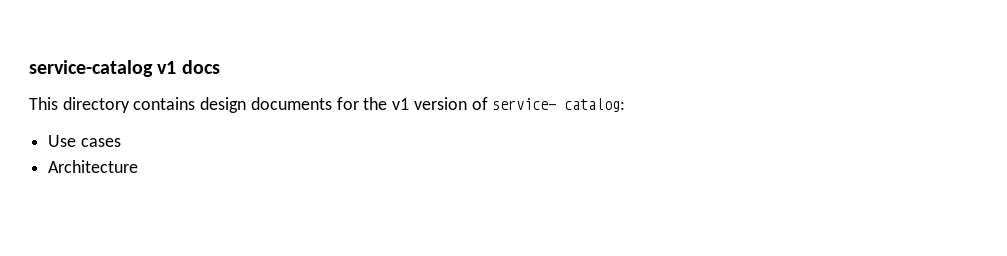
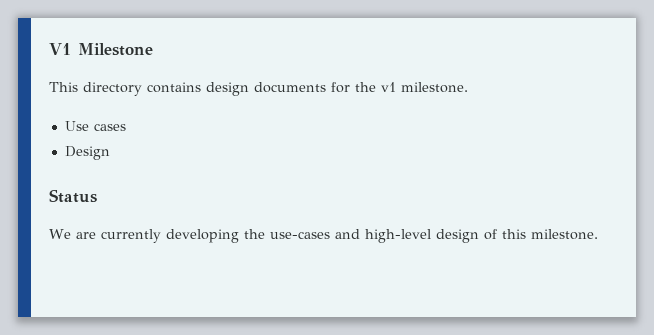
[29,60,220,77] service-catalog v1 docs -> [49,43,153,56] V1 Milestone
[413,97,626,112] [48,135,121,147] [48,160,139,173] version of service- catalog: // Use cases // Architecture -> [401,82,468,93] [64,121,126,131] [64,146,110,160] [49,189,97,203] [49,229,598,243] milestone. // Use cases // Design // Status // We are currently developing the use-cases and high-level design of this milestone.

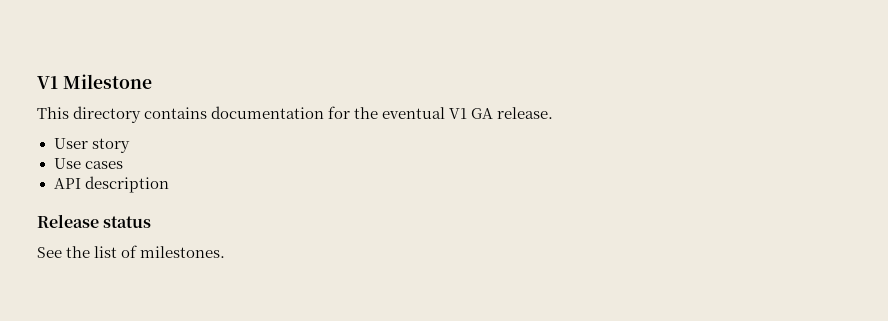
[206,82,468,96] [64,121,126,131] [64,146,110,160] [49,189,97,203] [49,229,598,243] design documents for the v1 milestone. // Use cases // Design // Status // We are currently developing the use-cases and high-level design of this milestone. -> [211,106,554,119] [53,138,130,153] [53,158,123,169] [53,176,169,193] [37,214,152,228] [37,245,226,258] documentation for the eventual V1 GA release. // User story // Use cases // API description // Release status // See the list of milestones.

